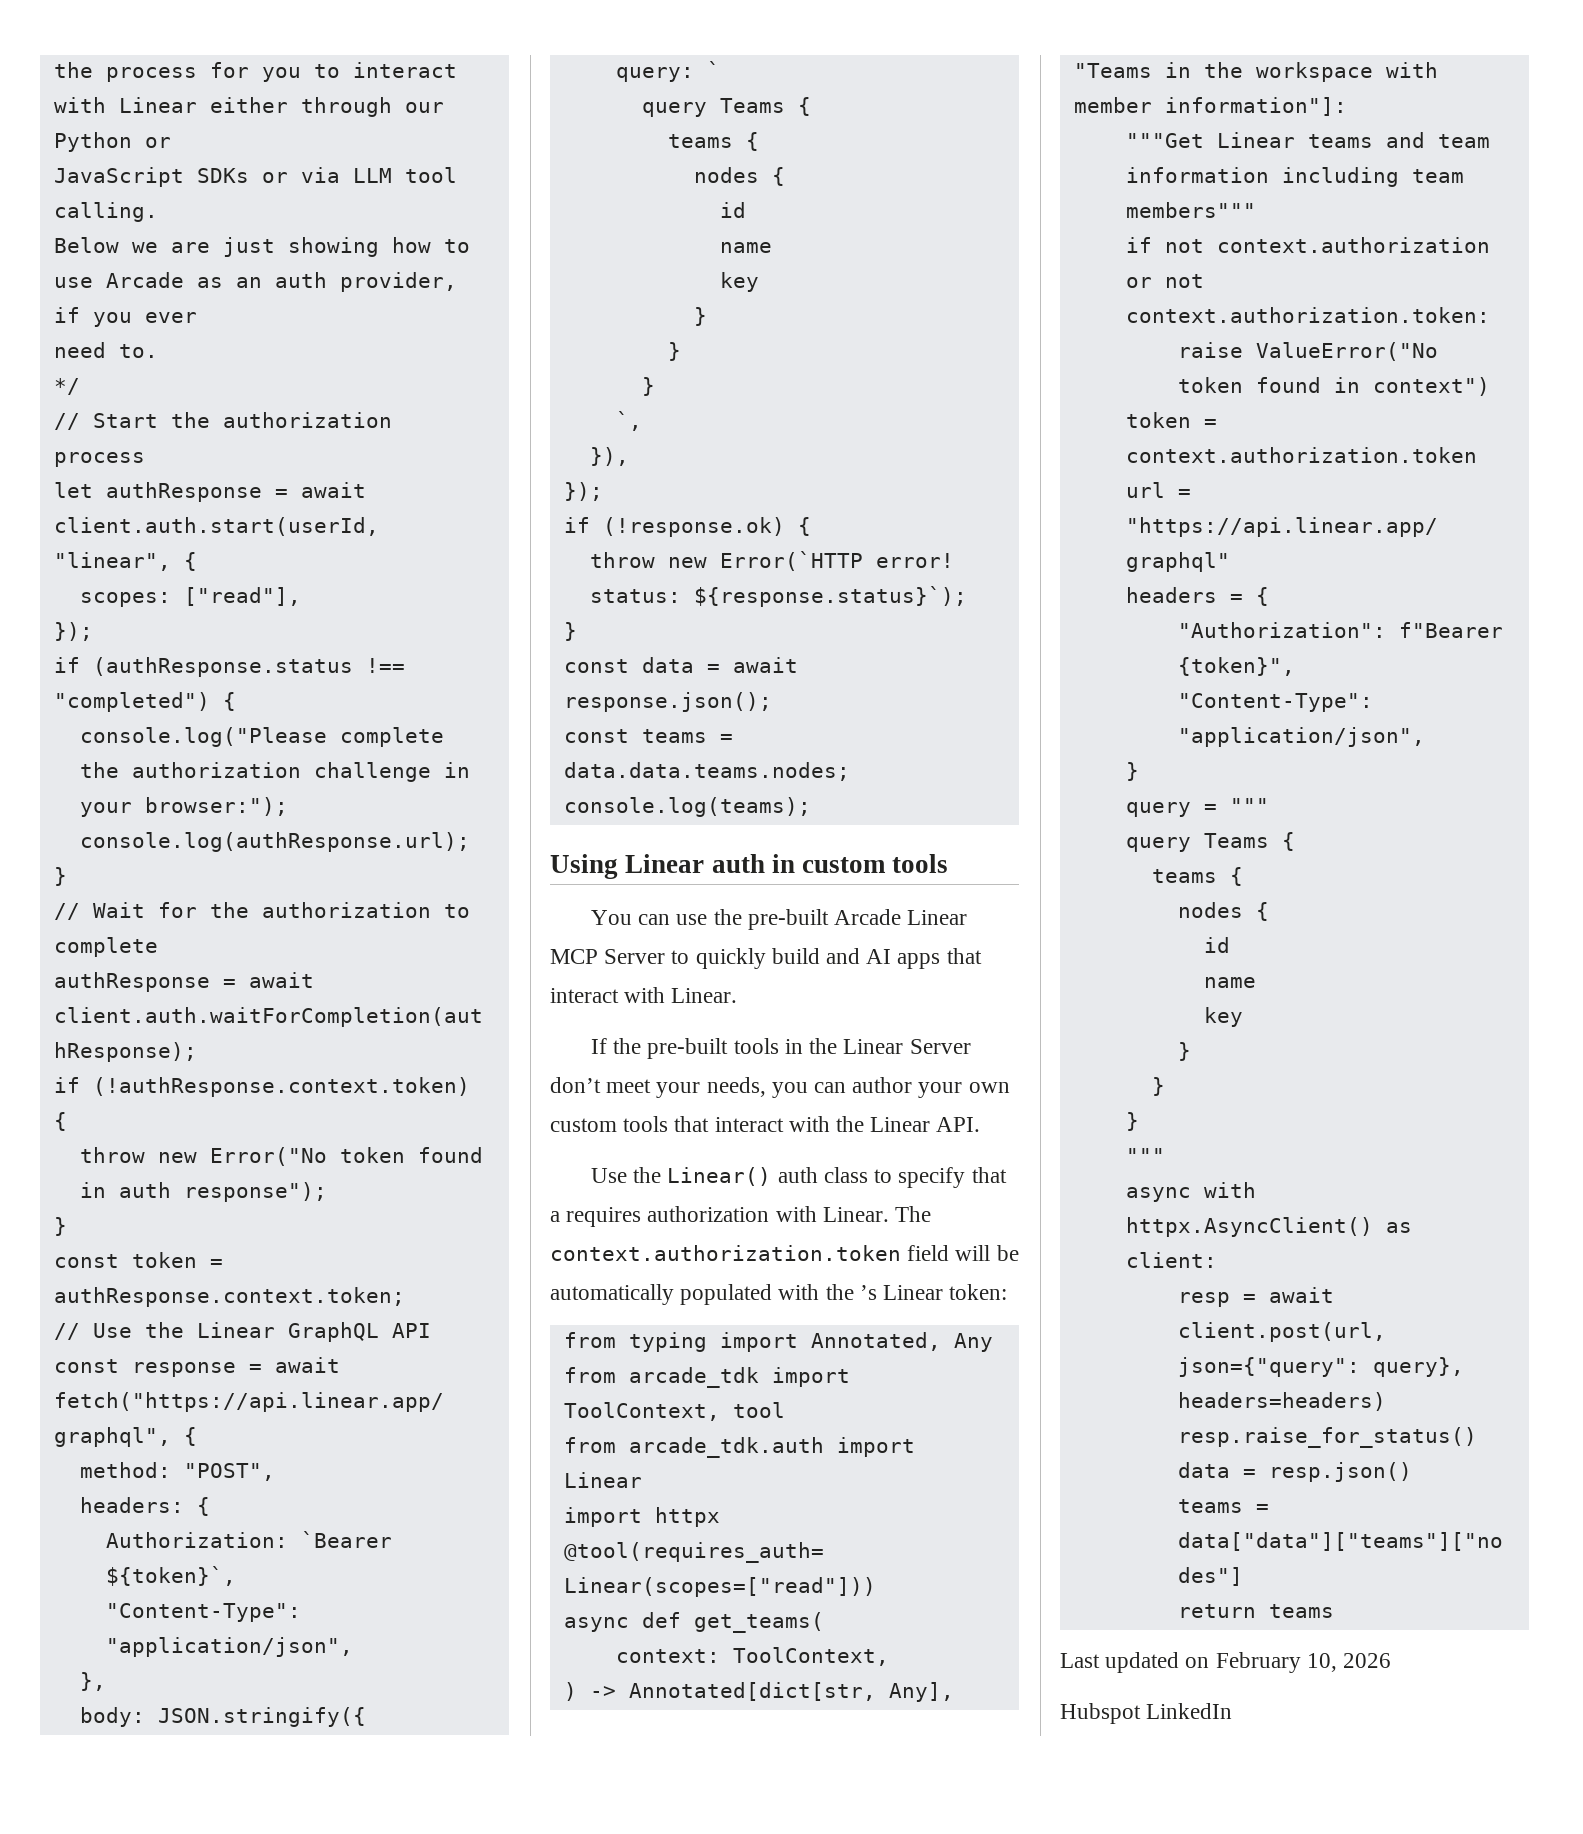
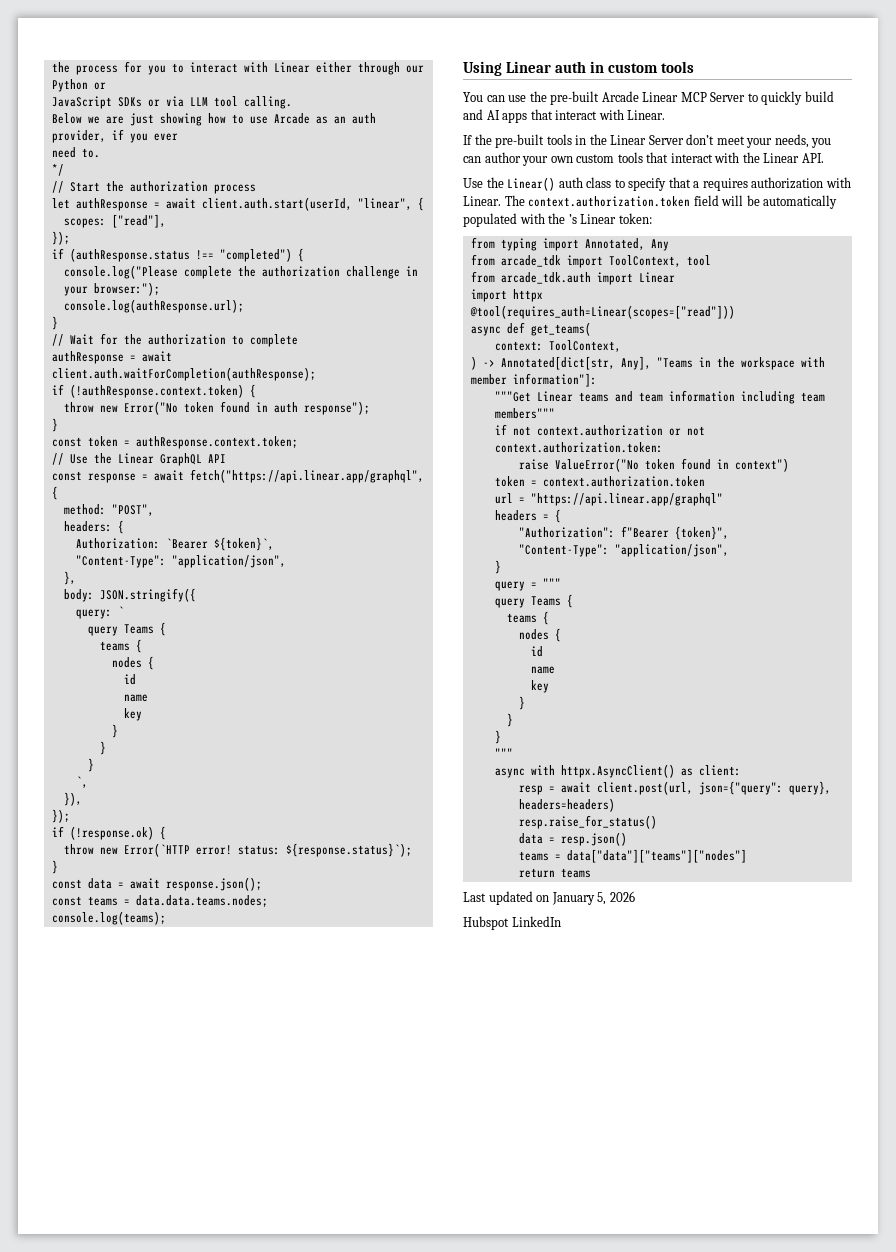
[1215,1652,1337,1673] February 10, -> [551,892,607,905] January 5,

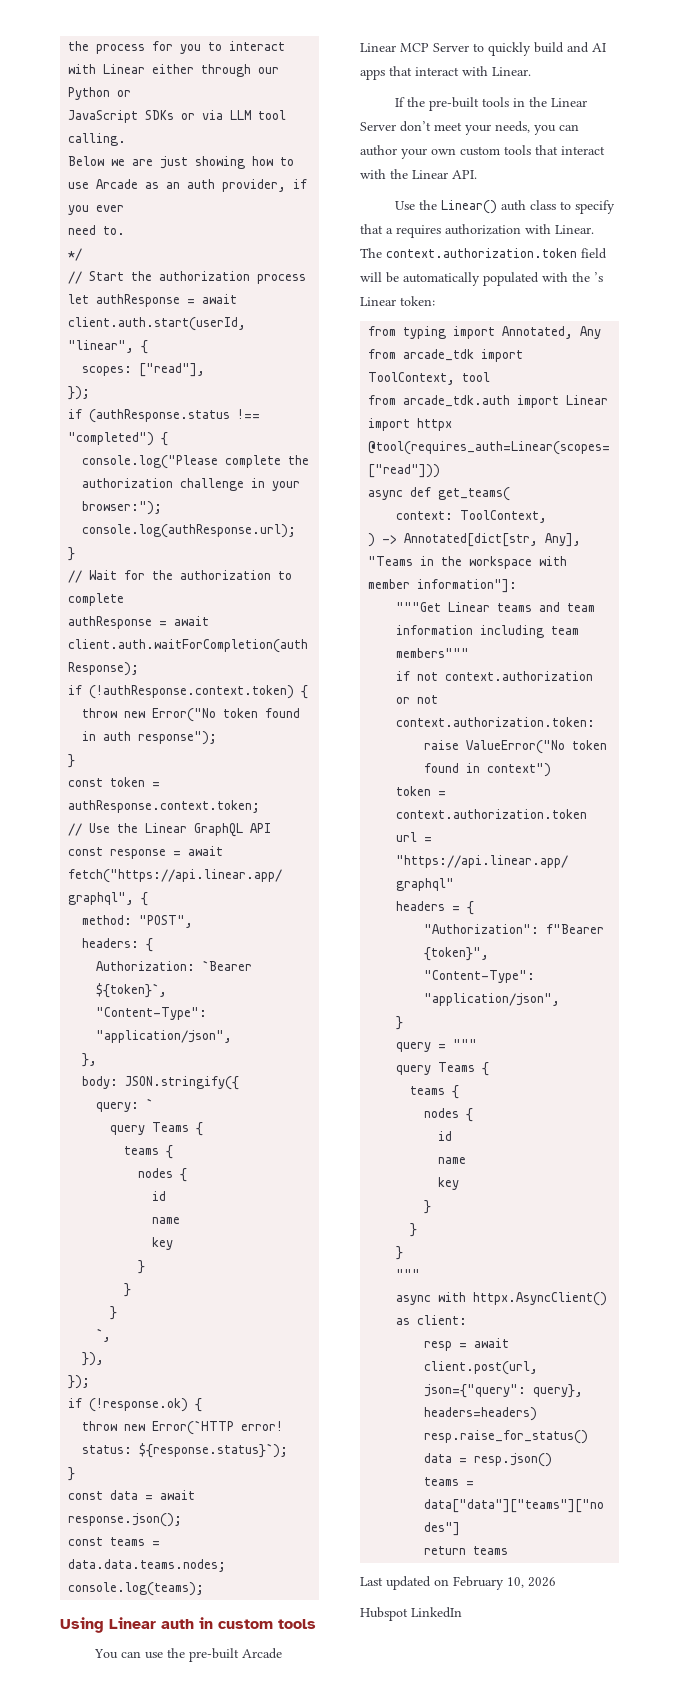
[551,892,607,905] January 5, -> [453,1576,524,1590] February 10,

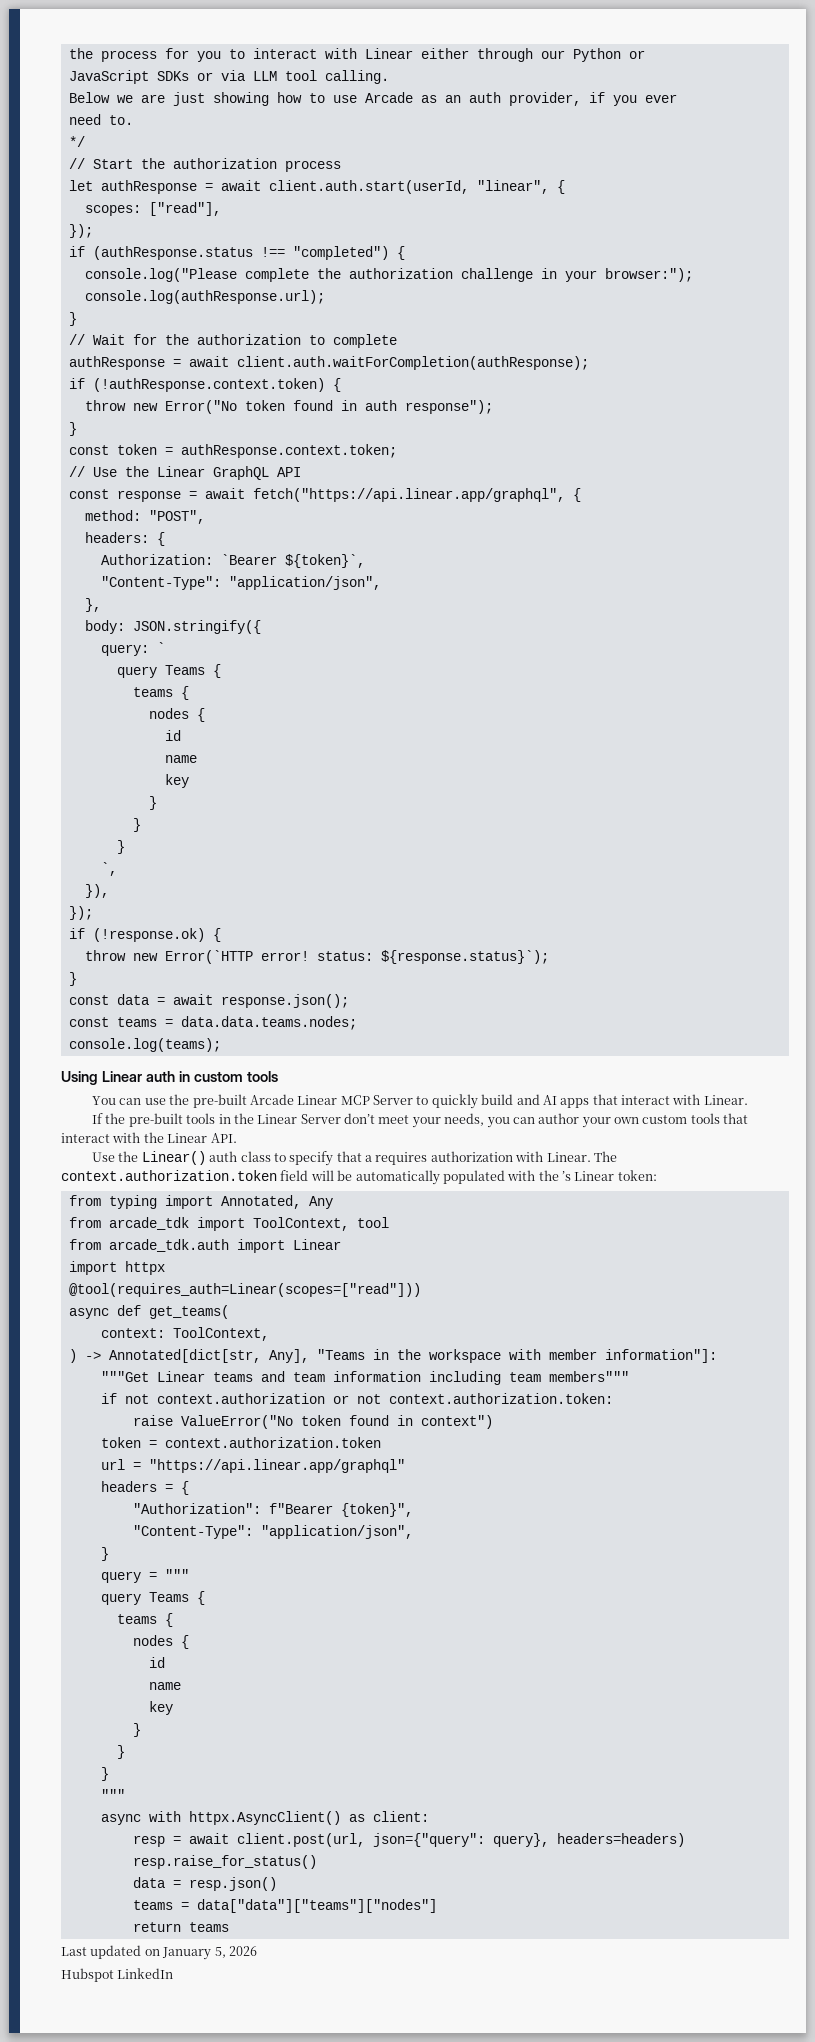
[453,1576,524,1590] February 10, -> [162,1947,226,1960] January 5,

